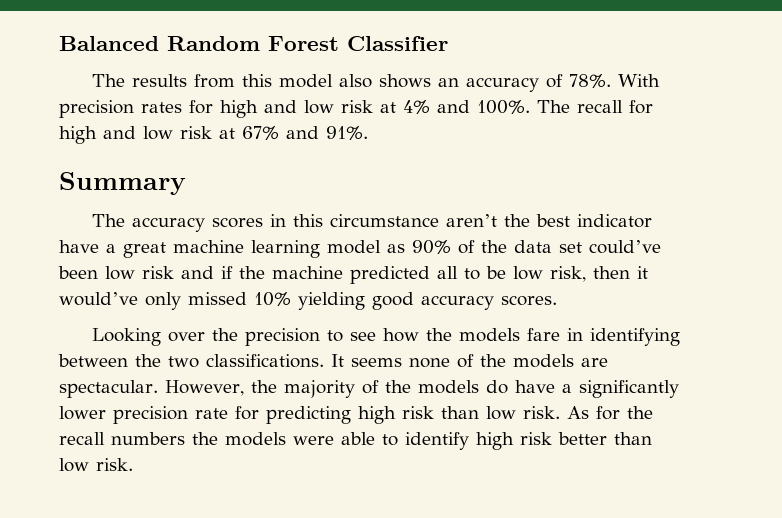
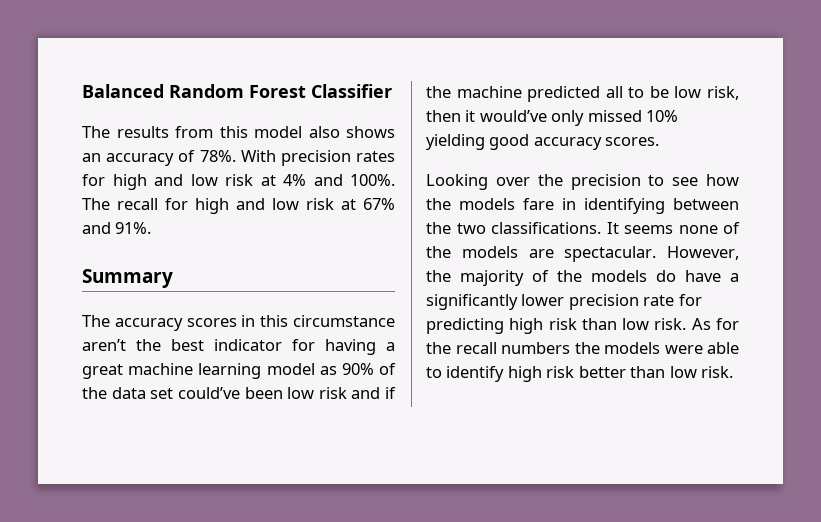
[59,240,99,253] have -> [292,339,376,355] for having

